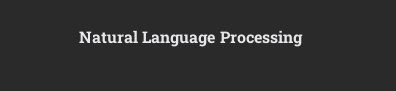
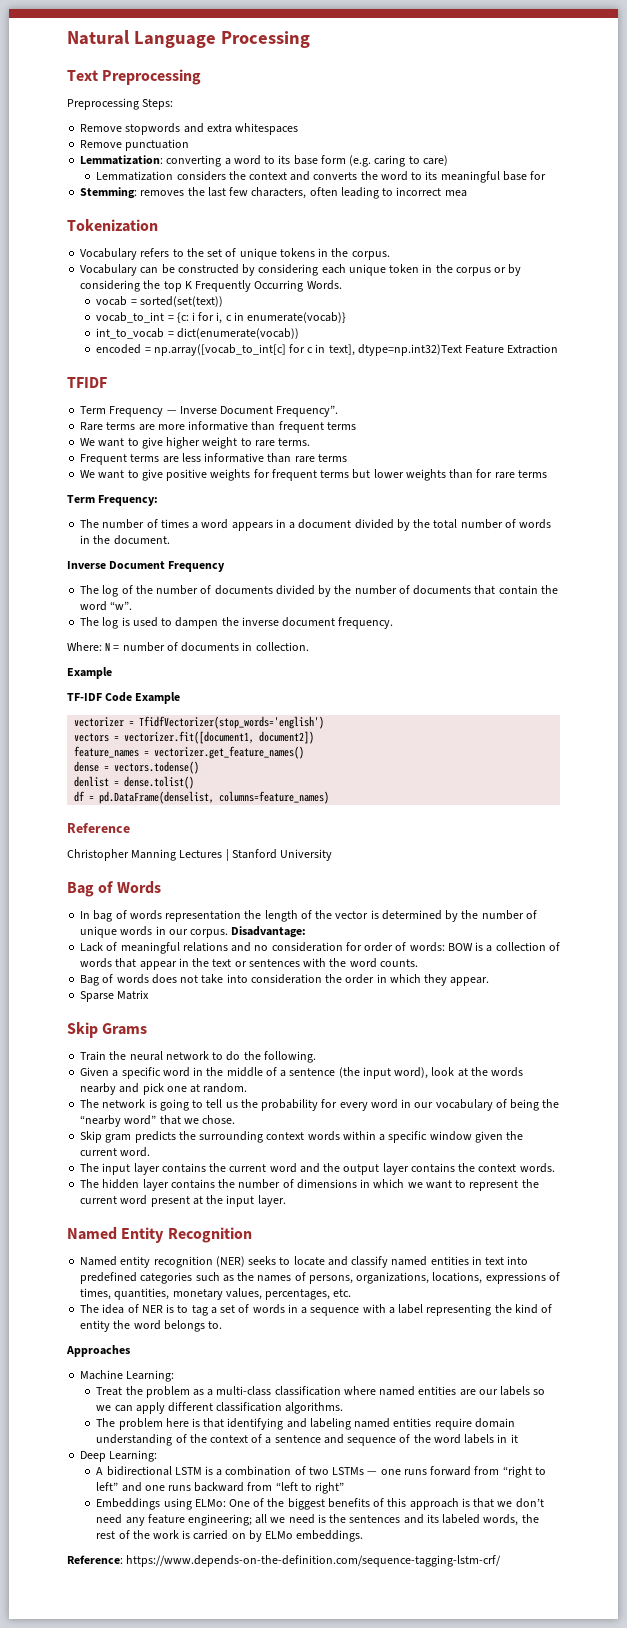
(303, 38) none -> [67,69,202,85] [67,98,174,110] [80,123,299,135] [80,139,190,151] [80,155,448,167] [96,171,547,183] [80,187,467,199] [67,219,158,232] [80,248,390,260] [80,264,522,276] [80,280,342,292] [96,296,223,307] [96,312,347,324] [96,328,299,339] [96,344,559,356] [67,377,107,388] [80,405,339,417] [80,421,356,433] [80,437,311,449] [80,453,347,465] [80,469,547,481] [67,495,159,506] [80,519,552,531] [80,535,170,545] [67,561,226,572] [80,585,558,597] [80,601,133,611] [80,617,394,629] [67,642,309,652] [67,667,112,679] [67,692,181,704] [74,716,325,729] [74,731,315,744] [74,746,305,759] [74,761,200,774] [74,776,195,789] [74,791,330,804] [67,823,130,833] [67,849,333,861] [67,881,161,897] [80,910,537,922] [80,926,307,938] [80,942,560,954] [80,958,418,970] [80,974,490,986] [80,990,150,1002] [67,1022,148,1038] [80,1051,316,1063] [80,1067,524,1079] [80,1083,248,1095] [80,1099,560,1111] [80,1115,236,1127] [80,1131,524,1143] [80,1147,151,1157] [80,1163,555,1175] [80,1179,539,1191] [80,1195,286,1207] [67,1227,252,1243] [80,1256,529,1268] [80,1272,560,1284] [80,1288,352,1300] [80,1304,553,1316] [80,1320,223,1332] [66,1345,130,1357] [80,1370,175,1382] [96,1386,546,1398] [96,1402,344,1414] [96,1418,515,1430] [96,1434,518,1446] [80,1450,158,1462] [96,1466,546,1478] [96,1482,345,1494] [96,1498,544,1510] [96,1514,539,1526] [96,1530,364,1542] [67,1555,502,1567] // Text Preprocessing // Preprocessing Steps: // Remove stopwords and extra whitespaces // Remove punctuation // Lemmatization: converting a word to its base form (e.g. caring to care) // Lemmatization considers the context and converts the word to its meaningful base for // Stemming: removes the last few characters, often leading to incorrect mea // Tokenization // Vocabulary refers to the set of unique tokens in the corpus. // Vocabulary can be constructed by considering each unique token in the corpus or by considering the top K Frequently Occurring Words. // vocab = sorted(set(text)) // vocab_to_int = {c: i for i, c in enumerate(vocab)} // int_to_vocab = dict(enumerate(vocab)) // encoded = np.array([vocab_to_int[c] for c in text], dtype=np.int32)Text Feature Extraction // TFIDF // Term Frequency — Inverse Document Frequency”. // Rare terms are more informative than frequent terms // We want to give higher weight to rare terms. // Frequent terms are less informative than rare terms // We want to give positive weights for frequent terms but lower weights than for rare terms // Term Frequency: // The number of times a word appears in a document divided by the total number of words in the document. // Inverse Document Frequency // The log of the number of documents divided by the number of documents that contain the word “w”. // The log is used to dampen the inverse document frequency. // Where: N = number of documents in collection. // Example // TF-IDF Code Example // vectorizer = TfidfVectorizer(stop_words='english') // vectors = vectorizer.fit([document1, document2]) // feature_names = vectorizer.get_feature_names() // dense = vectors.todense() // denlist = dense.tolist() // df = pd.DataFrame(denselist, columns=feature_names) // Reference // Christopher Manning Lectures | Stanford University // Bag of Words // In bag of words representation the length of the vector is determined by the number of unique words in our corpus. Disadvantage: // Lack of meaningful relations and no consideration for order of words: BOW is a collection of words that appear in the text or sentences with the word counts. // Bag of words does not take into consideration the order in which they appear. // Sparse Matrix // Skip Grams // Train the neural network to do the following. // Given a specific word in the middle of a sentence (the input word), look at the words nearby and pick one at random. // The network is going to tell us the probability for every word in our vocabulary of being the “nearby word” that we chose. // Skip gram predicts the surrounding context words within a specific window given the current word. // The input layer contains the current word and the output layer contains the context words. // The hidden layer contains the number of dimensions in which we want to represent the current word present at the input layer. // Named Entity Recognition // Named entity recognition (NER) seeks to locate and classify named entities in text into predefined categories such as the names of persons, organizations, locations, expressions of times, quantities, monetary values, percentages, etc. // The idea of NER is to tag a set of words in a sequence with a label representing the kind of entity the word belongs to. // Approaches // Machine Learning: // Treat the problem as a multi-class classification where named entities are our labels so we can apply different classification algorithms. // The problem here is that identifying and labeling named entities require domain understanding of the context of a sentence and sequence of the word labels in it // Deep Learning: // A bidirectional LSTM is a combination of two LSTMs — one runs forward from “right to left” and one runs backward from “left to right” // Embeddings using ELMo: One of the biggest benefits of this approach is that we don’t need any feature engineering; all we need is the sentences and its labeled words, the rest of the work is carried on by ELMo embeddings. // Reference: https://www.depends-on-the-definition.com/sequence-tagging-lstm-crf/

